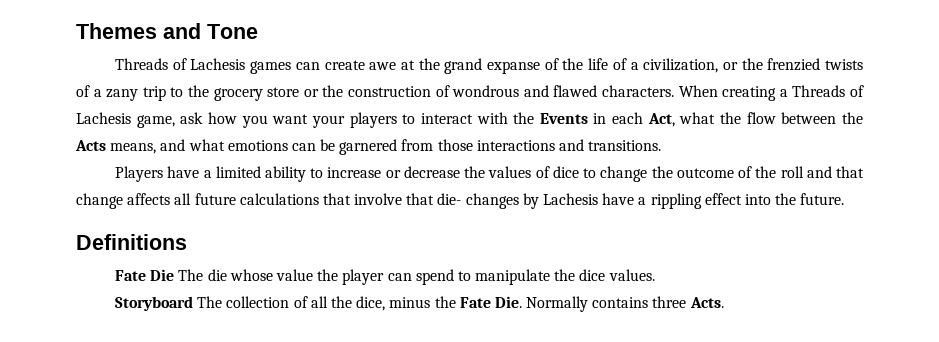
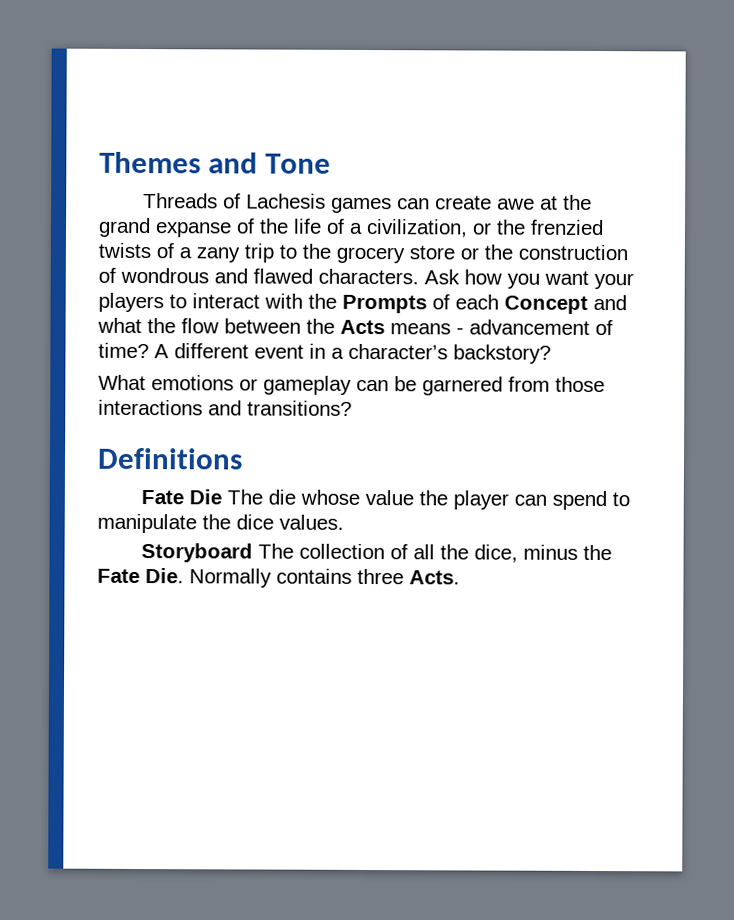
[678,85,865,101] [76,112,204,128] When creating a Threads of Lachesis game, ask -> [424,269,460,285] Ask
[539,112,675,127] Events in each Act, -> [342,294,627,314] Prompts of each Concept and
[110,139,288,154] means, and what emotions -> [390,319,613,336] [98,342,551,364] [98,374,352,395] means - advancement of time? A different event in a character’s backstory? // What emotions or gameplay
[588,140,662,151] [115,166,864,182] [76,193,845,209] transitions. // Players have a limited ability to increase or decrease the values of dice to change the outcome of the roll and that change affects all future calculations that involve that die- changes by Lachesis have a rippling effect into the future. -> [247,400,352,416] transitions?

